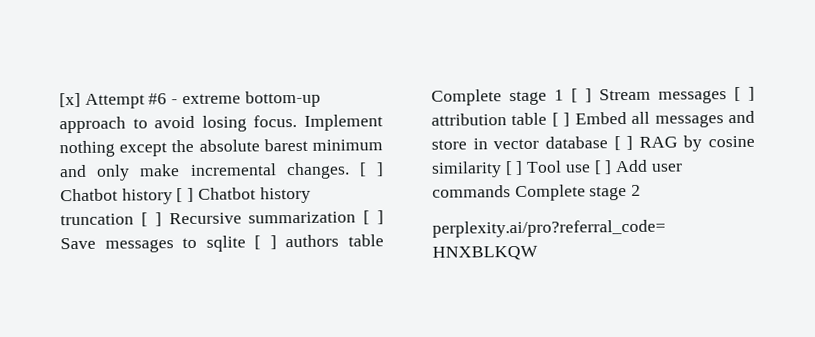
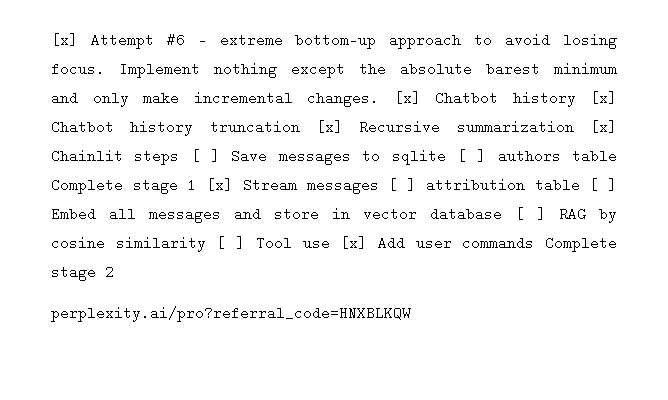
[358,162,384,177] [60,186,311,205] [60,211,357,227] [ ] Chatbot history [ ] Chatbot history truncation [ ] Recursive summarization -> [393,91,617,107] [51,120,617,136] [51,149,180,165] [x] Chatbot history [x] Chatbot history truncation [x] Recursive summarization [x] Chainlit steps
[571,88,592,103] [ ] -> [206,178,234,192] [x]
[593,160,613,175] [ ] -> [340,236,368,250] [x]

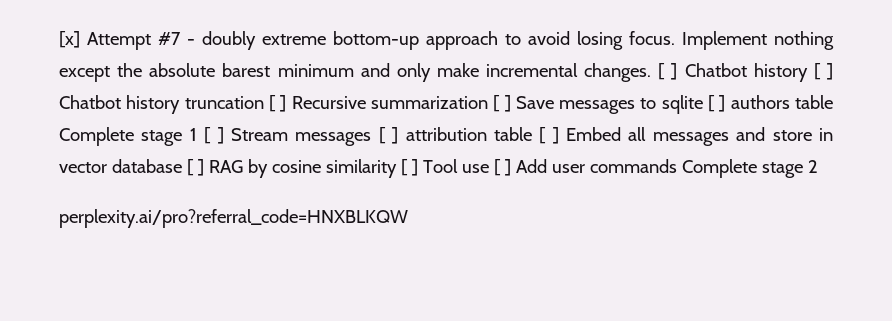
[166,33,207,47] #6 - -> [158,31,256,50] #7 - doubly
[393,91,617,107] [51,120,617,136] [51,149,180,165] [x] Chatbot history [x] Chatbot history truncation [x] Recursive summarization [x] Chainlit steps -> [658,63,833,82] [59,95,488,114] [ ] Chatbot history [ ] Chatbot history truncation [ ] Recursive summarization
[206,178,234,192] [x] -> [204,127,224,144] [ ]
[340,236,368,250] [x] -> [493,159,511,176] [ ]

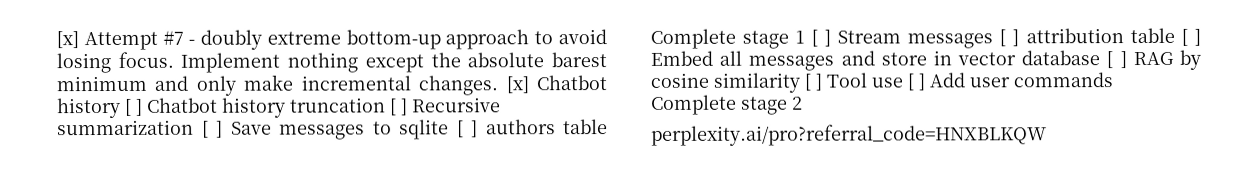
[658,63,678,80] [ ] -> [505,76,529,94] [x]

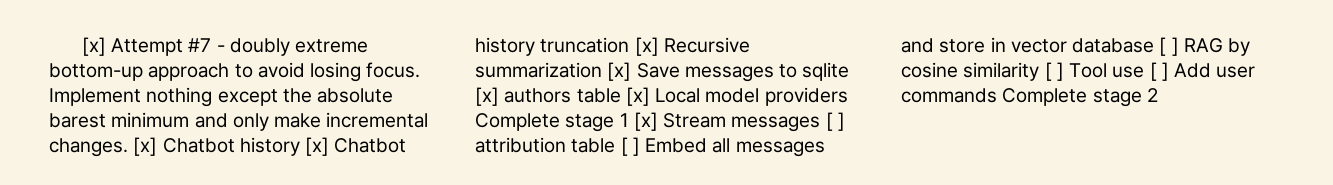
[125,98,143,116] [ ] -> [305,137,330,156] [x]
[390,97,501,116] [57,119,608,140] [ ] Recursive summarization [ ] Save messages to sqlite [ ] authors table -> [634,37,750,56] [475,62,850,82] [475,87,848,106] [x] Recursive summarization [x] Save messages to sqlite [x] authors table [x] Local model providers
[810,29,831,47] [ ] -> [633,112,658,131] [x]
[651,124,1047,146] // perplexity.ai/pro?referral_code=HNXBLKQW -> (1158, 95) none

